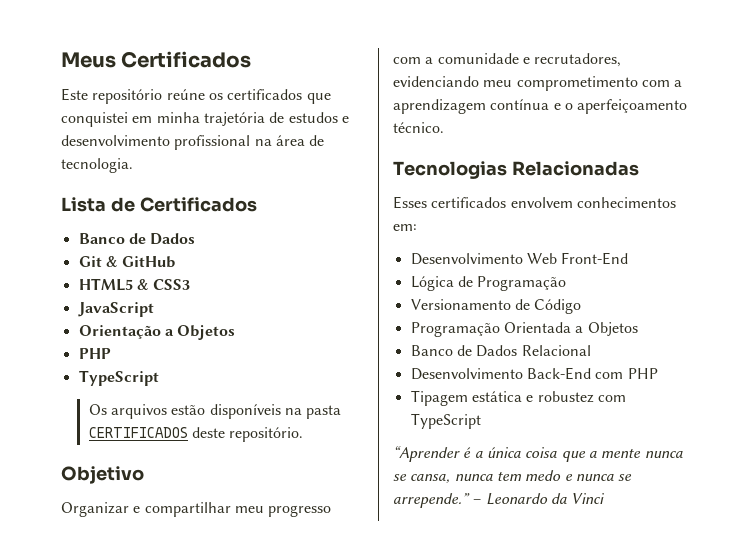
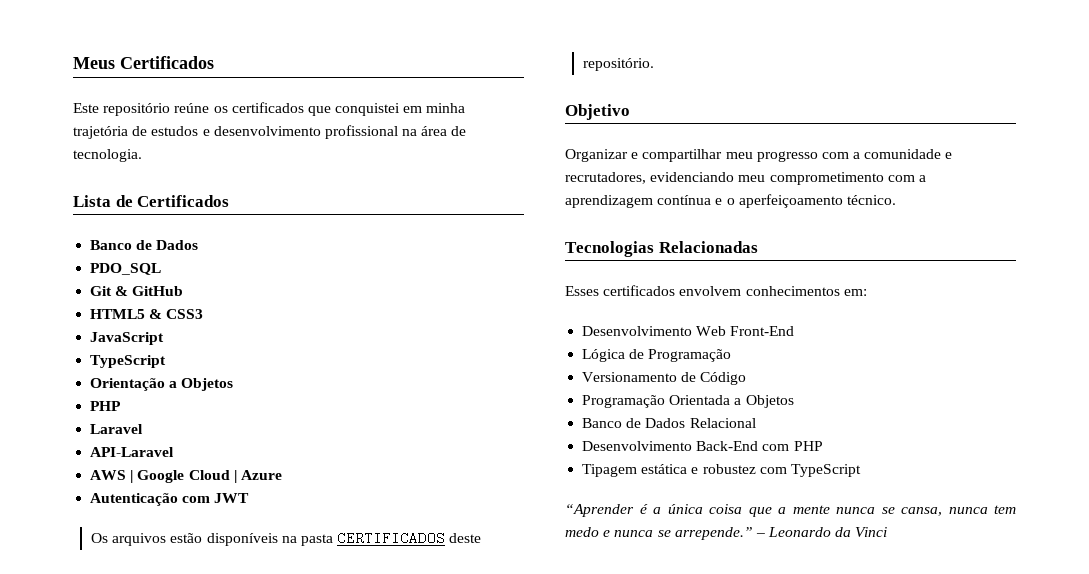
(196, 239) none -> [90,263,162,275] // PDO_SQL
(154, 309) none -> [90,355,167,368] // TypeScript
[78,370,159,386] TypeScript -> [90,424,144,434] [90,447,175,457] [90,470,282,483] [90,493,250,506] Laravel // API-Laravel // AWS | Google Cloud | Azure // Autenticação com JWT

